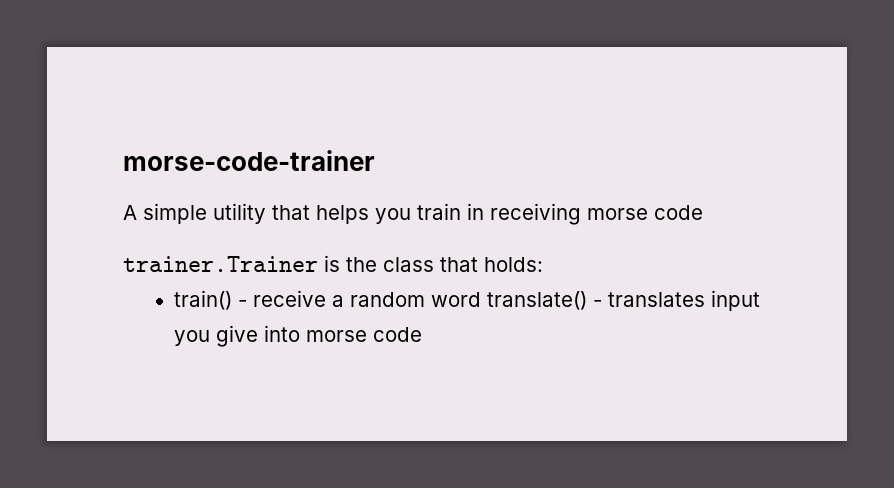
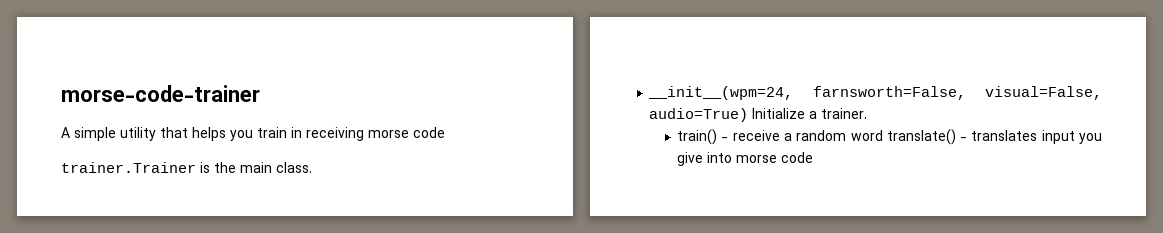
[383,257,543,272] class that holds: -> [240,162,312,173] [648,86,1102,100] [649,108,868,122] main class. // __init__(wpm=24, farnsworth=False, visual=False, audio=True) Initialize a trainer.

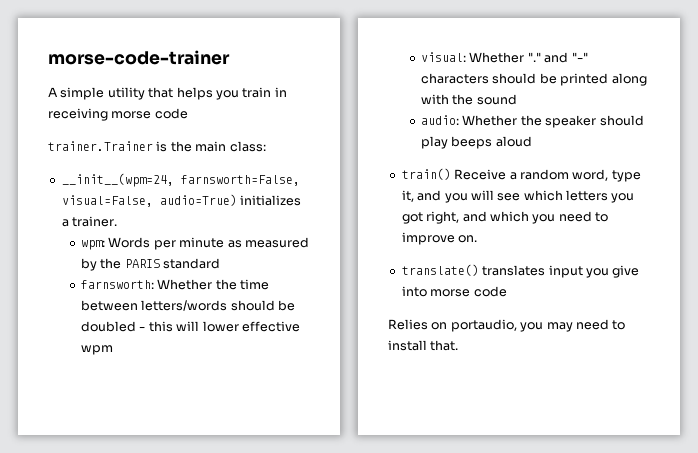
[276,162,312,173] class. -> [229,141,266,152] class:
[752,108,806,119] Initialize -> [240,195,302,206] initializes
[677,129,968,145] train() - receive a random word translate() - -> [81,237,309,250] [81,258,221,271] [81,279,270,290] [81,300,296,311] [81,321,300,332] [81,345,114,355] [421,52,588,63] [421,73,647,86] [421,94,517,105] [421,115,644,128] [421,136,532,149] [401,168,641,182] [401,190,635,203] [401,211,608,224] [401,232,478,245] [401,264,479,276] wpm: Words per minute as measured by the PARIS standard // farnsworth: Whether the time between letters/words should be doubled - this will lower effective wpm // visual: Whether "." and "-" characters should be printed along with the sound // audio: Whether the speaker should play beeps aloud // train() Receive a random word, type it, and you will see which letters you got right, and which you need to improve on. // translate()
(814, 157) none -> [388,319,626,332] [388,340,459,351] // Relies on portaudio, you may need to install that.

